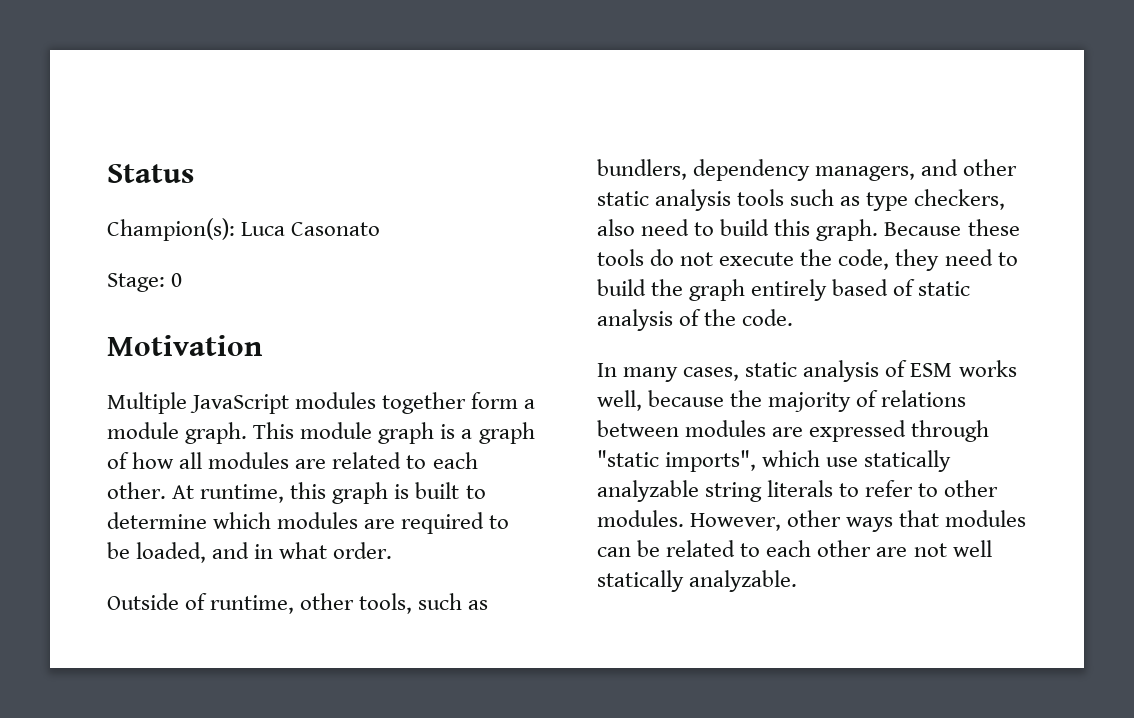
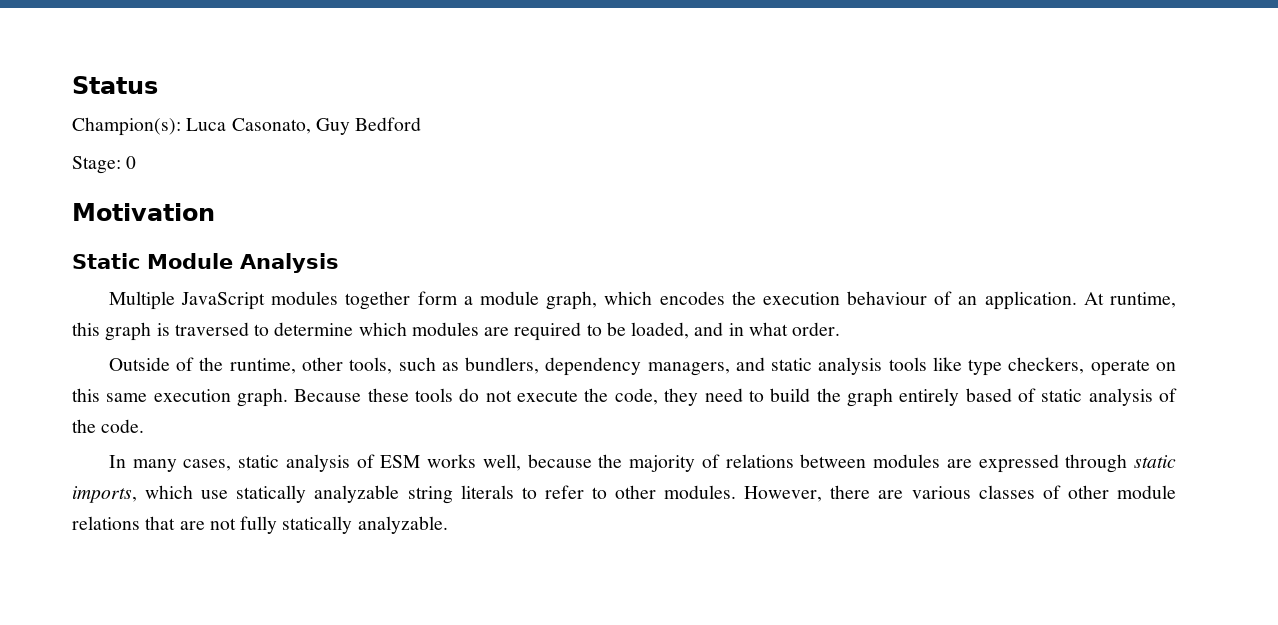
[291,222,381,236] Casonato -> [231,117,422,135] Casonato, Guy Bedford
(263, 345) none -> [72,253,339,273] // Static Module Analysis
[185,422,535,444] [107,452,478,469] [107,482,166,499] graph. This module graph is a graph of how all modules are related to each other. -> [546,291,1077,310] graph, which encodes the execution behaviour of an application.
[415,482,460,499] built -> [174,322,249,336] traversed
(208, 601) none -> [199,357,224,371] the
[963,159,1018,176] other -> (765, 364) none
[790,189,1006,211] [597,219,811,236] such as type checkers, also need to build this -> [932,357,1176,376] [72,388,231,402] like type checkers, operate on this same execution
[597,450,757,472] "static imports", -> [1133,455,1176,468] [72,486,137,503] static imports,
[787,510,1027,532] [597,540,872,557] other ways that modules can be related to each other -> [830,485,1176,499] [72,516,176,530] there are various classes of other module relations that
[952,540,992,557] well -> [240,516,278,534] fully

